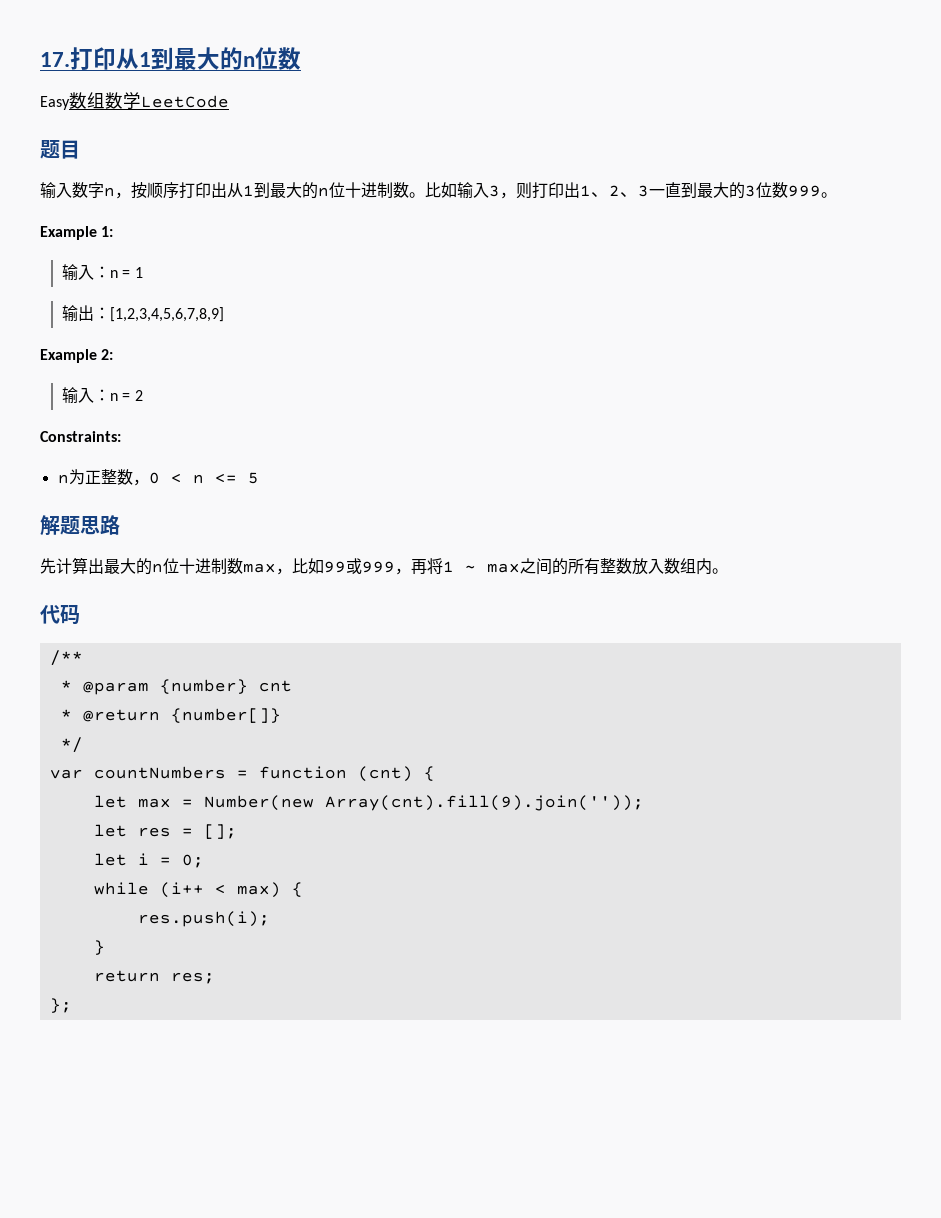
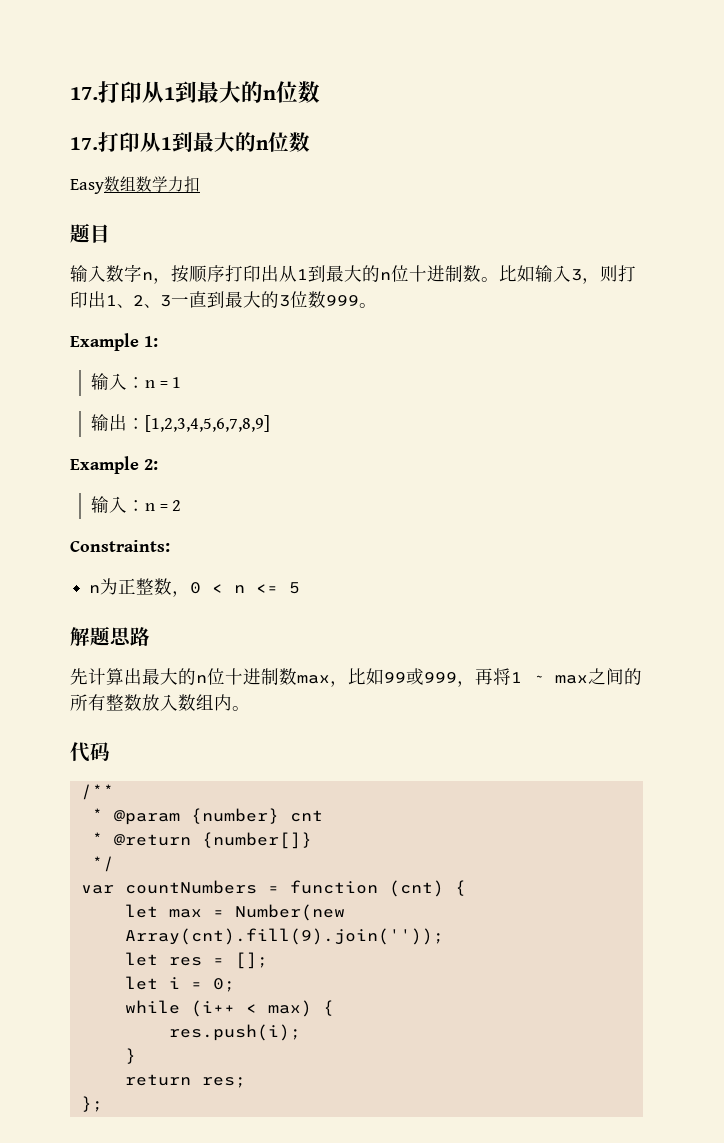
[40,47,301,70] 17.打印从1到最大的n位数 -> [70,81,320,103] [70,132,310,152] 17.打印从1到最大的n位数 // 17.打印从1到最大的n位数
[141,95,229,108] LeetCode -> [168,176,200,192] 力扣

